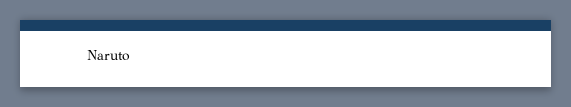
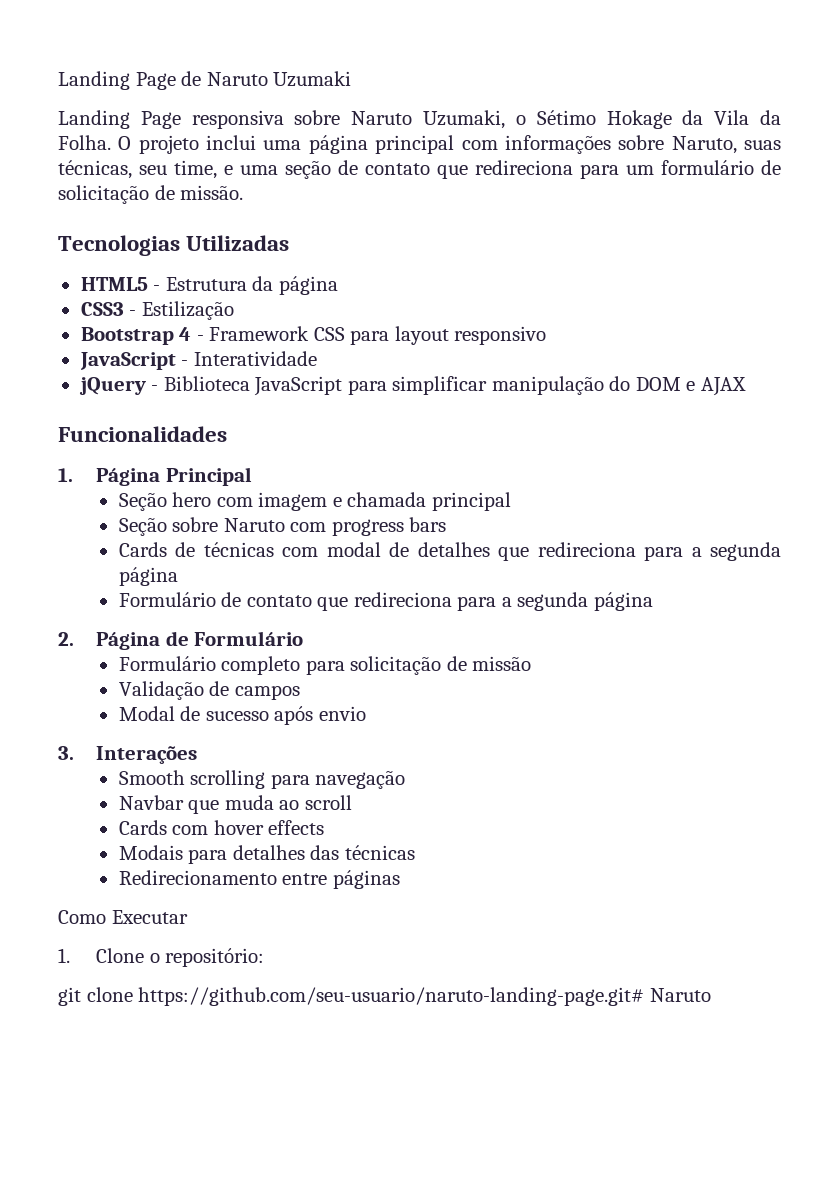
(87, 55) none -> [58,71,352,90] [58,110,782,129] [58,135,782,154] [58,160,781,179] [58,185,244,204] [58,235,290,256] [80,276,338,295] [80,301,234,320] [80,326,547,345] [79,351,317,370] [78,376,746,396] [58,426,227,442] [58,467,252,486] [118,492,511,511] [118,517,447,536] [118,542,782,561] [118,567,178,586] [118,592,653,611] [58,631,304,650] [118,656,532,675] [118,681,300,700] [118,706,366,725] [58,746,197,764] [118,770,406,789] [118,795,352,814] [118,820,325,835] [118,845,415,864] [118,870,400,889] [58,910,188,924] [58,948,265,967] [58,987,645,1006] Landing Page de Naruto Uzumaki // Landing Page responsiva sobre Naruto Uzumaki, o Sétimo Hokage da Vila da Folha. O projeto inclui uma página principal com informações sobre Naruto, suas técnicas, seu time, e uma seção de contato que redireciona para um formulário de solicitação de missão. // Tecnologias Utilizadas // HTML5 - Estrutura da página // CSS3 - Estilização // Bootstrap 4 - Framework CSS para layout responsivo // JavaScript - Interatividade // jQuery - Biblioteca JavaScript para simplificar manipulação do DOM e AJAX // Funcionalidades // 1. Página Principal // Seção hero com imagem e chamada principal // Seção sobre Naruto com progress bars // Cards de técnicas com modal de detalhes que redireciona para a segunda página // Formulário de contato que redireciona para a segunda página // 2. Página de Formulário // Formulário completo para solicitação de missão // Validação de campos // Modal de sucesso após envio // 3. Interações // Smooth scrolling para navegação // Navbar que muda ao scroll // Cards com hover effects // Modais para detalhes das técnicas // Redirecionamento entre páginas // Como Executar // 1. Clone o repositório: // git clone https://github.com/seu-usuario/naruto-landing-page.git#

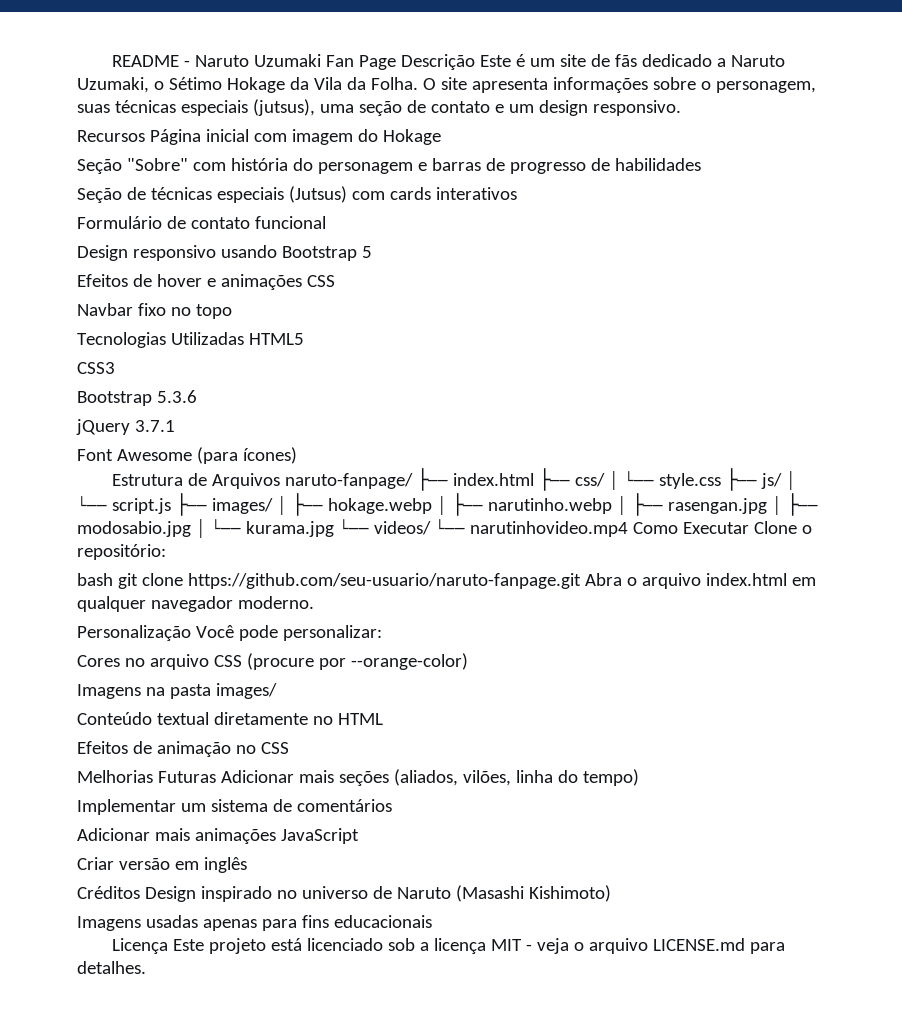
[58,71,202,90] Landing Page de -> [111,55,190,67] README -
[58,110,341,129] // Landing Page responsiva sobre -> [325,54,726,70] Fan Page Descrição Este é um site de fãs dedicado a
[138,135,782,154] [58,160,781,179] [58,185,244,204] [58,235,290,256] [80,276,338,295] [80,301,234,320] [80,326,547,345] [79,351,317,370] [78,376,746,396] [58,426,227,442] [58,467,252,486] [118,492,511,511] [118,517,447,536] [118,542,782,561] [118,567,178,586] [118,592,653,611] [58,631,304,650] [118,656,532,675] [118,681,300,700] [118,706,366,725] [58,746,197,764] [118,770,406,789] [118,795,352,814] [118,820,325,835] [118,845,415,864] [118,870,400,889] projeto inclui uma página principal com informações sobre Naruto, suas técnicas, seu time, e uma seção de contato que redireciona para um formulário de solicitação de missão. // Tecnologias Utilizadas // HTML5 - Estrutura da página // CSS3 - Estilização // Bootstrap 4 - Framework CSS para layout responsivo // JavaScript - Interatividade // jQuery - Biblioteca JavaScript para simplificar manipulação do DOM e AJAX // Funcionalidades // 1. Página Principal // Seção hero com imagem e chamada principal // Seção sobre Naruto com progress bars // Cards de técnicas com modal de detalhes que redireciona para a segunda página // Formulário de contato que redireciona para a segunda página // 2. Página de Formulário // Formulário completo para solicitação de missão // Validação de campos // Modal de sucesso após envio // 3. Interações // Smooth scrolling para navegação // Navbar que muda ao scroll // Cards com hover effects // Modais para detalhes das técnicas // Redirecionamento entre páginas // -> [440,77,816,93] [77,99,681,116] [77,129,441,145] [77,158,701,174] [77,186,517,203] [77,216,326,229] [77,245,372,261] [77,274,335,290] [77,303,232,319] [77,332,304,348] [77,362,115,374] [77,390,197,406] [76,419,175,435] [77,447,297,464] [111,468,796,491] [77,493,818,516] [77,519,628,538] site apresenta informações sobre o personagem, suas técnicas especiais (jutsus), uma seção de contato e um design responsivo. // Recursos Página inicial com imagem do Hokage // Seção "Sobre" com história do personagem e barras de progresso de habilidades // Seção de técnicas especiais (Jutsus) com cards interativos // Formulário de contato funcional // Design responsivo usando Bootstrap 5 // Efeitos de hover e animações CSS // Navbar fixo no topo // Tecnologias Utilizadas HTML5 // CSS3 // Bootstrap 5.3.6 // jQuery 3.7.1 // Font Awesome (para ícones) // Estrutura de Arquivos naruto-fanpage/ ├── index.html ├── css/ │ └── style.css ├── js/ │ └── script.js ├── images/ │ ├── hokage.webp │ ├── narutinho.webp │ ├── rasengan.jpg │ ├── modosabio.jpg │ └── kurama.jpg └── videos/ └── narutinhovideo.mp4
[58,948,70,963] // 1. -> (749, 528) none
(265, 957) none -> [77,573,113,586] bash
[138,987,711,1006] https://github.com/seu-usuario/naruto-landing-page.git# Naruto -> [187,573,816,589] [77,596,314,612] [77,625,382,641] [77,653,468,670] [77,683,277,699] [77,712,383,725] [77,741,289,757] [77,769,639,786] [77,799,392,815] [77,828,359,844] [77,857,247,873] [77,885,611,902] [77,915,432,931] [111,938,785,954] [77,961,146,974] https://github.com/seu-usuario/naruto-fanpage.git Abra o arquivo index.html em qualquer navegador moderno. // Personalização Você pode personalizar: // Cores no arquivo CSS (procure por --orange-color) // Imagens na pasta images/ // Conteúdo textual diretamente no HTML // Efeitos de animação no CSS // Melhorias Futuras Adicionar mais seções (aliados, vilões, linha do tempo) // Implementar um sistema de comentários // Adicionar mais animações JavaScript // Criar versão em inglês // Créditos Design inspirado no universo de Naruto (Masashi Kishimoto) // Imagens usadas apenas para fins educacionais // Licença Este projeto está licenciado sob a licença MIT - veja o arquivo LICENSE.md para detalhes.

